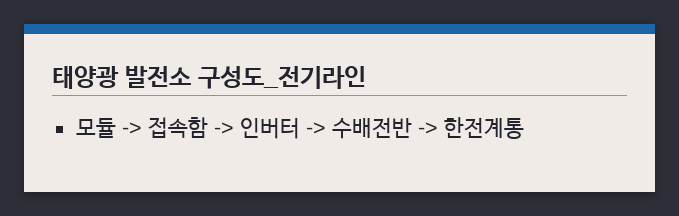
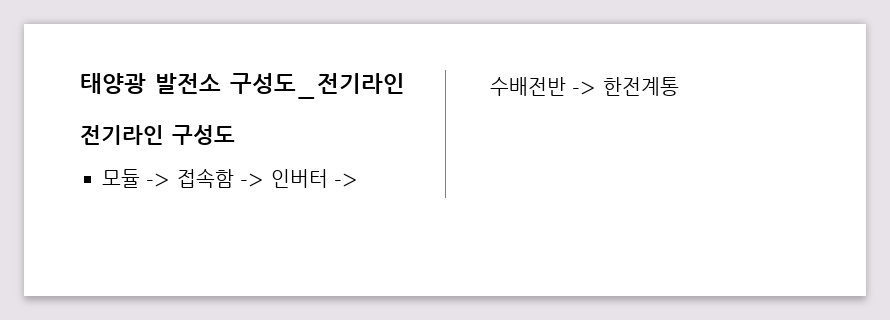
(366, 77) none -> [80,125,235,145] // 전기라인 구성도

